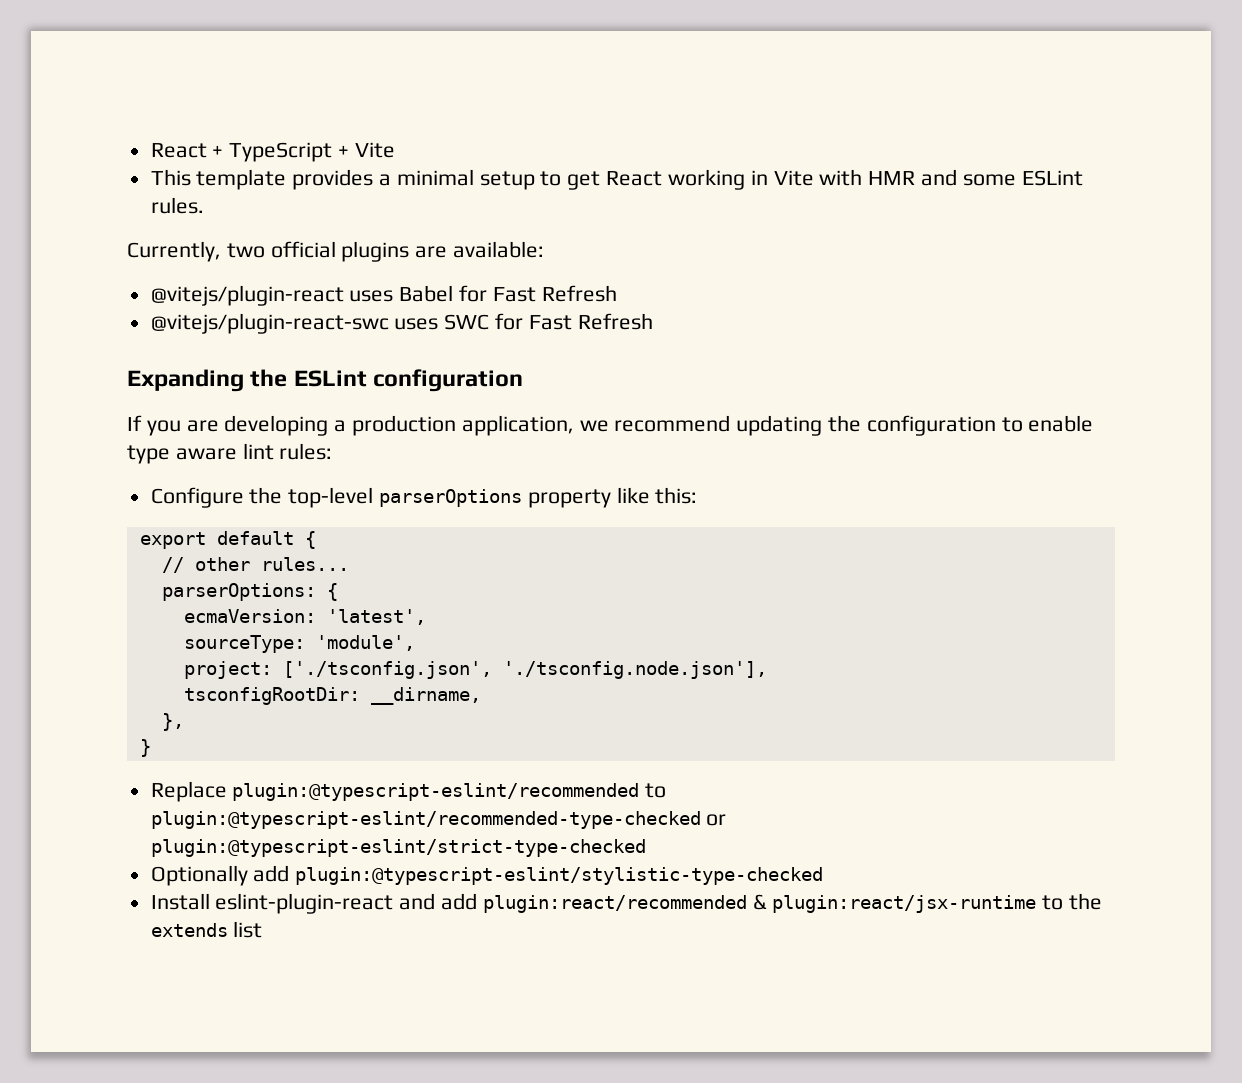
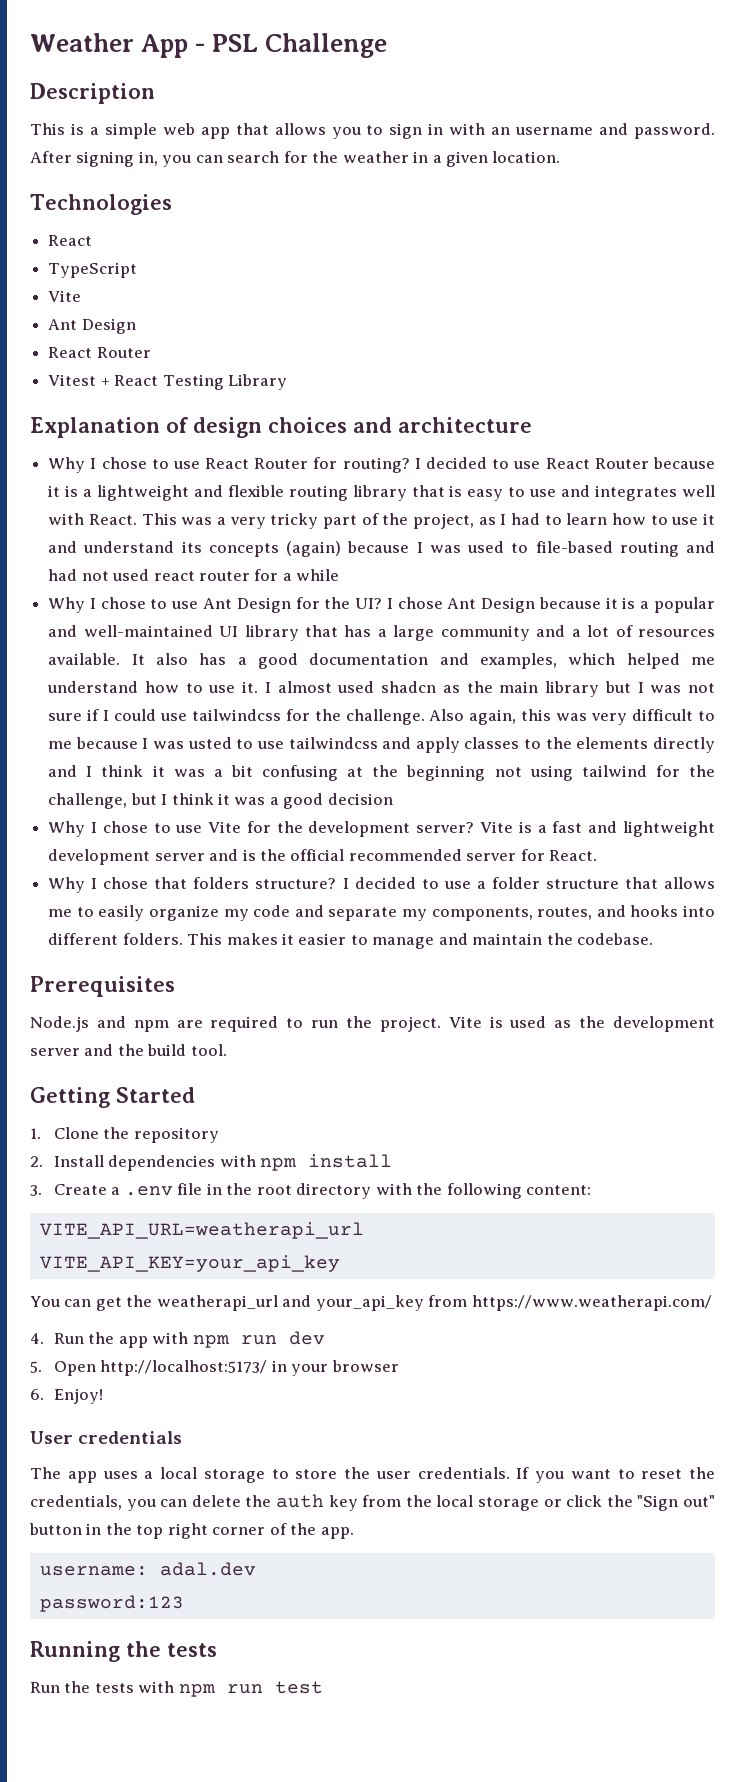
[150,143,224,158] React + -> [30,33,388,58] [30,83,155,104] [30,123,715,139] [30,151,561,167] [30,194,172,215] [48,235,93,246] Weather App - PSL Challenge // Description // This is a simple web app that allows you to sign in with an username and password. After signing in, you can search for the weather in a given location. // Technologies // React //
[338,145,350,157] + -> (138, 270) //
[150,169,1083,190] [150,197,204,214] [127,241,545,262] [150,285,617,306] [150,313,653,334] [127,369,524,392] [127,415,1094,436] [127,443,333,464] [150,487,698,508] [139,531,316,549] [161,557,349,573] [161,583,338,601] [183,609,426,625] [183,635,415,653] [183,661,767,679] [183,687,481,705] [161,713,184,731] [139,739,151,757] [150,781,667,802] [150,811,727,829] [150,839,646,857] [150,865,824,886] [150,893,1103,914] [150,921,263,938] This template provides a minimal setup to get React working in Vite with HMR and some ESLint rules. // Currently, two official plugins are available: // @vitejs/plugin-react uses Babel for Fast Refresh // @vitejs/plugin-react-swc uses SWC for Fast Refresh // Expanding the ESLint configuration // If you are developing a production application, we recommend updating the configuration to enable type aware lint rules: // Configure the top-level parserOptions property like this: // export default { // // other rules... // parserOptions: { // ecmaVersion: 'latest', // sourceType: 'module', // project: ['./tsconfig.json', './tsconfig.node.json'], // tsconfigRootDir: __dirname, // }, // } // Replace plugin:@typescript-eslint/recommended to plugin:@typescript-eslint/recommended-type-checked or plugin:@typescript-eslint/strict-type-checked // Optionally add plugin:@typescript-eslint/stylistic-type-checked // Install eslint-plugin-react and add plugin:react/recommended & plugin:react/jsx-runtime to the extends list -> [48,318,136,334] [48,347,151,358] [48,374,287,390] [30,417,532,438] [48,457,716,473] [48,485,715,501] [48,513,716,529] [48,541,715,557] [48,569,340,581] [48,597,716,613] [48,625,716,641] [48,653,716,669] [47,681,716,697] [48,709,715,725] [48,737,716,753] [48,765,715,781] [48,793,393,809] [48,821,716,837] [48,849,598,865] [48,877,716,893] [48,905,716,921] [48,933,654,949] [30,976,175,997] [30,1016,715,1032] [30,1044,227,1056] [30,1087,195,1108] [30,1127,219,1143] [30,1154,393,1171] [30,1183,591,1199] [39,1222,364,1239] [39,1255,340,1272] [30,1295,712,1311] [30,1331,325,1348] [30,1360,399,1376] [30,1388,103,1404] [30,1431,183,1444] [30,1467,715,1483] [30,1494,716,1511] [29,1523,354,1539] [39,1562,256,1576] [39,1595,184,1612] [30,1641,217,1662] [30,1681,323,1697] Ant Design // React Router // Vitest + React Testing Library // Explanation of design choices and architecture // Why I chose to use React Router for routing? I decided to use React Router because it is a lightweight and flexible routing library that is easy to use and integrates well with React. This was a very tricky part of the project, as I had to learn how to use it and understand its concepts (again) because I was used to file-based routing and had not used react router for a while // Why I chose to use Ant Design for the UI? I chose Ant Design because it is a popular and well-maintained UI library that has a large community and a lot of resources available. It also has a good documentation and examples, which helped me understand how to use it. I almost used shadcn as the main library but I was not sure if I could use tailwindcss for the challenge. Also again, this was very difficult to me because I was usted to use tailwindcss and apply classes to the elements directly and I think it was a bit confusing at the beginning not using tailwind for the challenge, but I think it was a good decision // Why I chose to use Vite for the development server? Vite is a fast and lightweight development server and is the official recommended server for React. // Why I chose that folders structure? I decided to use a folder structure that allows me to easily organize my code and separate my components, routes, and hooks into different folders. This makes it easier to manage and maintain the codebase. // Prerequisites // Node.js and npm are required to run the project. Vite is used as the development server and the build tool. // Getting Started // 1. Clone the repository // 2. Install dependencies with npm install // 3. Create a .env file in the root directory with the following content: // VITE_API_URL=weatherapi_url // VITE_API_KEY=your_api_key // You can get the weatherapi_url and your_api_key from https://www.weatherapi.com/ // 4. Run the app with npm run dev // 5. Open http://localhost:5173/ in your browser // 6. Enjoy! // User credentials // The app uses a local storage to store the user credentials. If you want to reset the credentials, you can delete the auth key from the local storage or click the "Sign out" button in the top right corner of the app. // username: adal.dev // password:123 // Running the tests // Run the tests with npm run test

